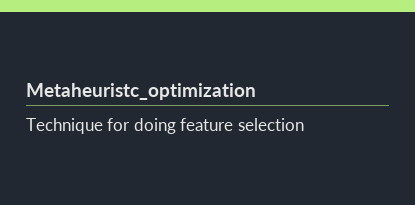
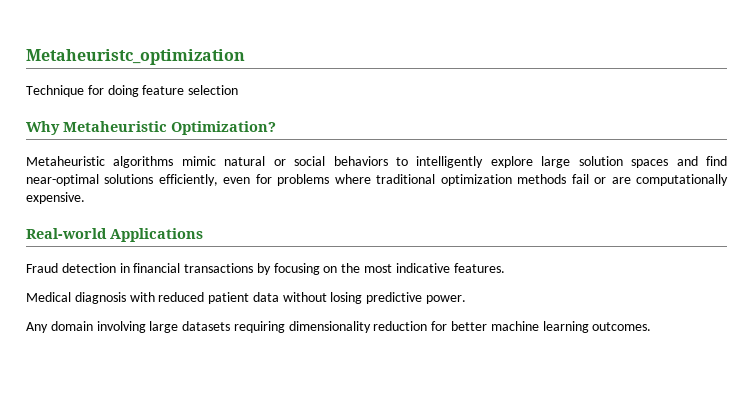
(304, 124) none -> [26,121,276,135] [26,156,728,168] [26,174,728,186] [26,192,85,204] [26,228,203,242] [26,263,505,275] [26,292,467,304] [26,321,652,333] // Why Metaheuristic Optimization? // Metaheuristic algorithms mimic natural or social behaviors to intelligently explore large solution spaces and find near-optimal solutions efficiently, even for problems where traditional optimization methods fail or are computationally expensive. // Real-world Applications // Fraud detection in financial transactions by focusing on the most indicative features. // Medical diagnosis with reduced patient data without losing predictive power. // Any domain involving large datasets requiring dimensionality reduction for better machine learning outcomes.

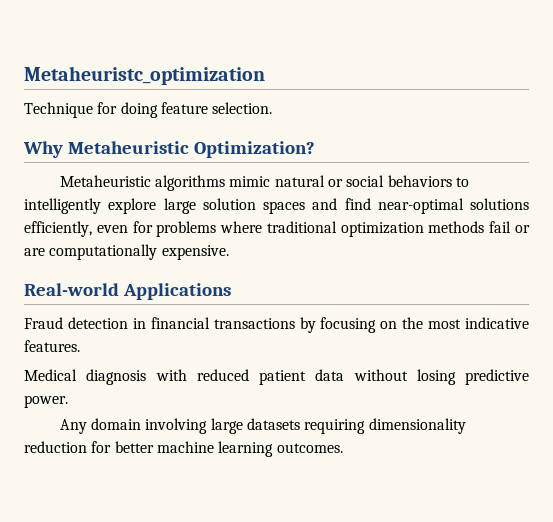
[188,85,239,95] selection -> [212,102,273,114] selection.

